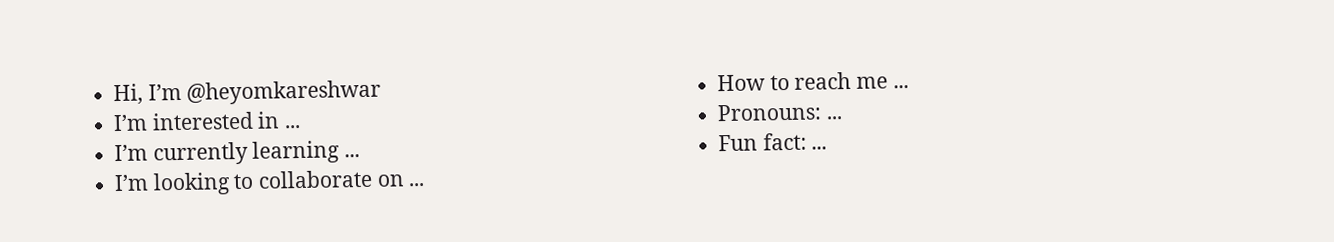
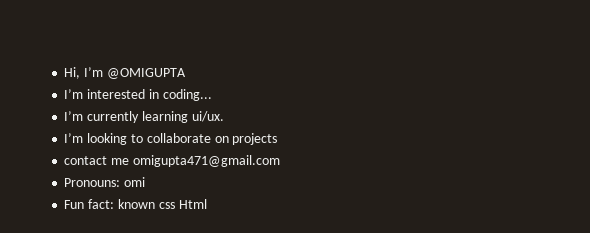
[186,79,382,105] @heyomkareshwar -> [106,68,186,79] @OMIGUPTA
[285,125,302,129] ... -> [162,89,212,101] coding...
[344,154,361,158] ... -> [191,111,224,122] ui/ux.
[408,182,426,187] [717,71,909,92] ... // How to reach me ... -> [232,133,278,145] [64,155,280,167] projects // contact me omigupta471@gmail.com
[825,116,842,120] ... -> [124,177,146,187] omi
[811,146,828,150] ... -> [117,199,207,209] known css Html

